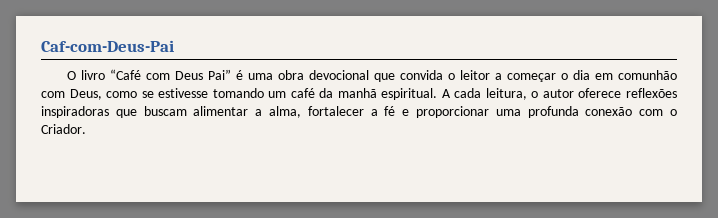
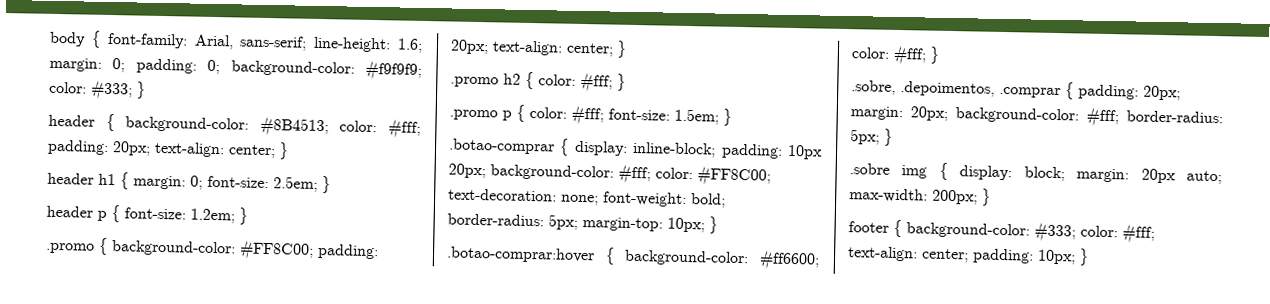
[41,40,174,52] [67,69,677,82] [41,88,677,100] [41,106,677,118] [41,124,86,134] Caf-com-Deus-Pai // O livro “Café com Deus Pai” é uma obra devocional que convida o leitor a começar o dia em comunhão com Deus, como se estivesse tomando um café da manhã espiritual. A cada leitura, o autor oferece reflexões inspiradoras que buscam alimentar a alma, fortalecer a fé e proporcionar uma profunda conexão com o Criador. -> [49,30,423,53] [49,57,422,81] [49,79,146,101] [48,113,421,139] [47,139,289,160] [47,172,331,194] [46,205,248,225] [45,237,379,261] [450,39,627,58] [450,71,626,93] [449,104,732,126] [448,138,823,160] [448,163,771,187] [448,188,726,208] [447,213,718,234] [446,246,820,271] [851,44,940,66] [851,80,1181,101] [850,106,1223,128] [850,128,893,146] [849,162,1222,185] [849,188,991,206] [848,219,1155,244] [847,246,1089,266] body { font-family: Arial, sans-serif; line-height: 1.6; margin: 0; padding: 0; background-color: #f9f9f9; color: #333; } // header { background-color: #8B4513; color: #fff; padding: 20px; text-align: center; } // header h1 { margin: 0; font-size: 2.5em; } // header p { font-size: 1.2em; } // .promo { background-color: #FF8C00; padding: 20px; text-align: center; } // .promo h2 { color: #fff; } // .promo p { color: #fff; font-size: 1.5em; } // .botao-comprar { display: inline-block; padding: 10px 20px; background-color: #fff; color: #FF8C00; text-decoration: none; font-weight: bold; border-radius: 5px; margin-top: 10px; } // .botao-comprar:hover { background-color: #ff6600; color: #fff; } // .sobre, .depoimentos, .comprar { padding: 20px; margin: 20px; background-color: #fff; border-radius: 5px; } // .sobre img { display: block; margin: 20px auto; max-width: 200px; } // footer { background-color: #333; color: #fff; text-align: center; padding: 10px; }

